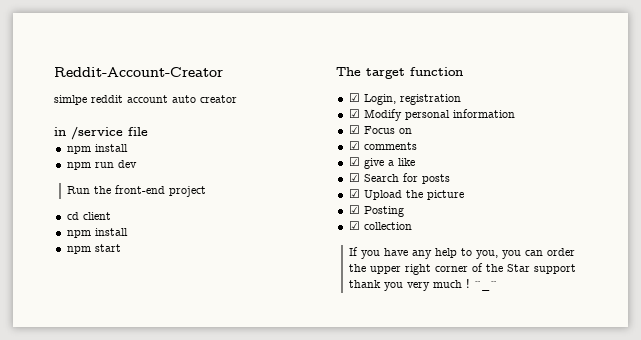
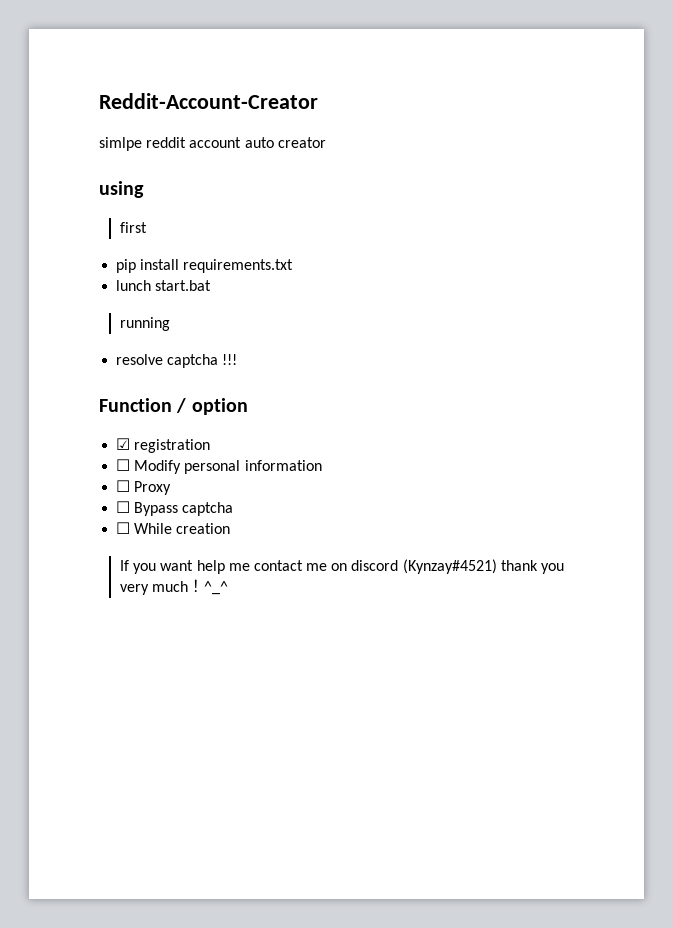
[54,126,148,140] [66,144,128,154] [66,160,137,170] [66,185,206,197] [66,212,111,220] [66,228,128,238] [66,244,121,254] [336,67,463,79] [348,93,396,105] in /service file // npm install // npm run dev // Run the front-end project // cd client // npm install // npm start // The target function // ☑ Login, -> [99,181,144,198] [120,222,148,233] [116,259,294,273] [116,280,212,291] [120,317,171,331] [116,354,238,368] [99,398,248,415] [116,438,131,450] using // first // pip install requirements.txt // lunch start.bat // running // resolve captcha !!! // Function / option // ☑
[348,109,360,118] ☑ -> [116,459,131,471] ☐
[348,125,412,134] [348,141,417,150] [348,157,415,169] [348,173,450,184] [348,189,464,200] [348,205,404,217] [348,221,412,230] [348,247,575,259] [348,263,576,275] ☑ Focus on // ☑ comments // ☑ give a like // ☑ Search for posts // ☑ Upload the picture // ☑ Posting // ☑ collection // If you have any help to you, you can order the upper right corner of the Star support -> [116,480,172,495] [116,501,234,516] [116,522,231,534] [120,559,497,574] ☐ Proxy // ☐ Bypass captcha // ☐ While creation // If you want help me contact me on discord (Kynzay#4521)

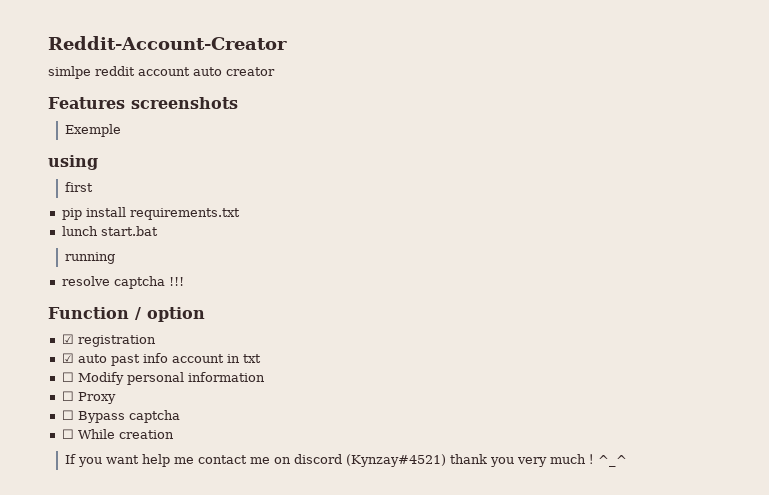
(326, 142) none -> [48,97,238,109] [64,124,121,137] // Features screenshots // Exemple
(211, 446) none -> [61,353,261,366] // ☑ auto past info account in txt

